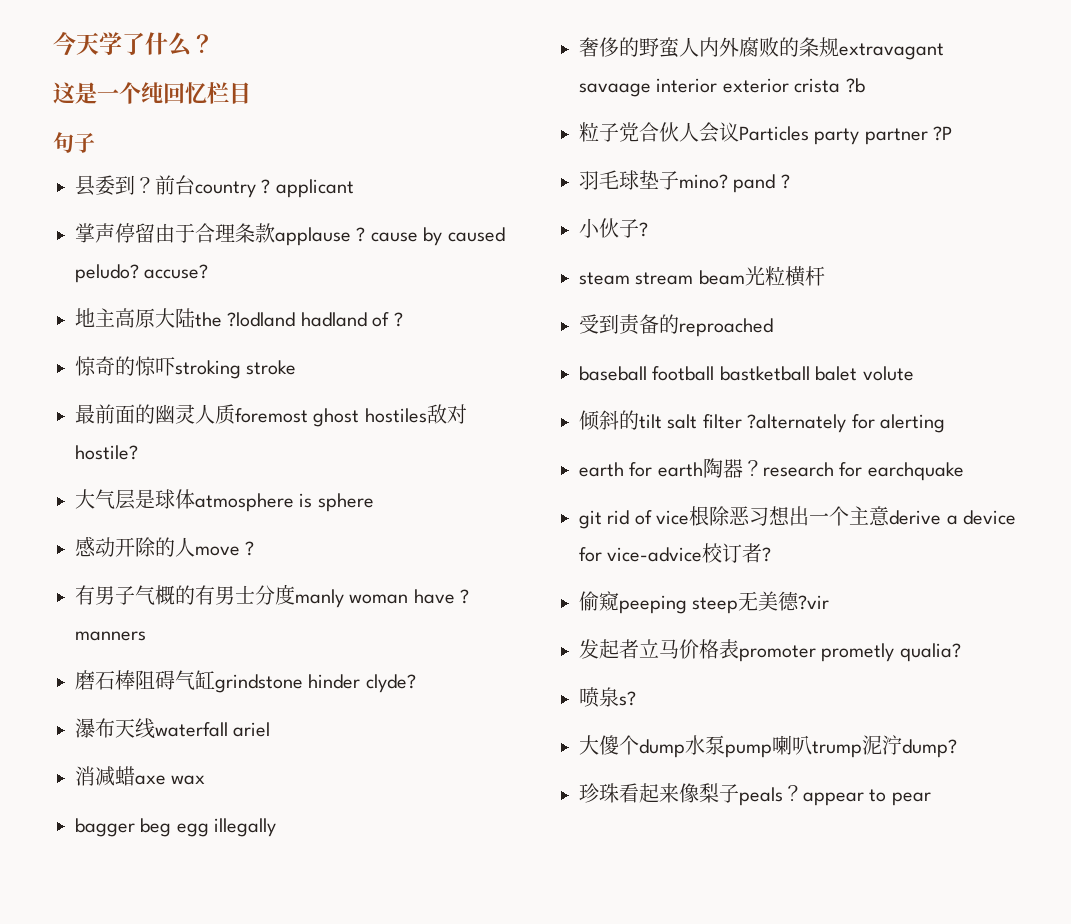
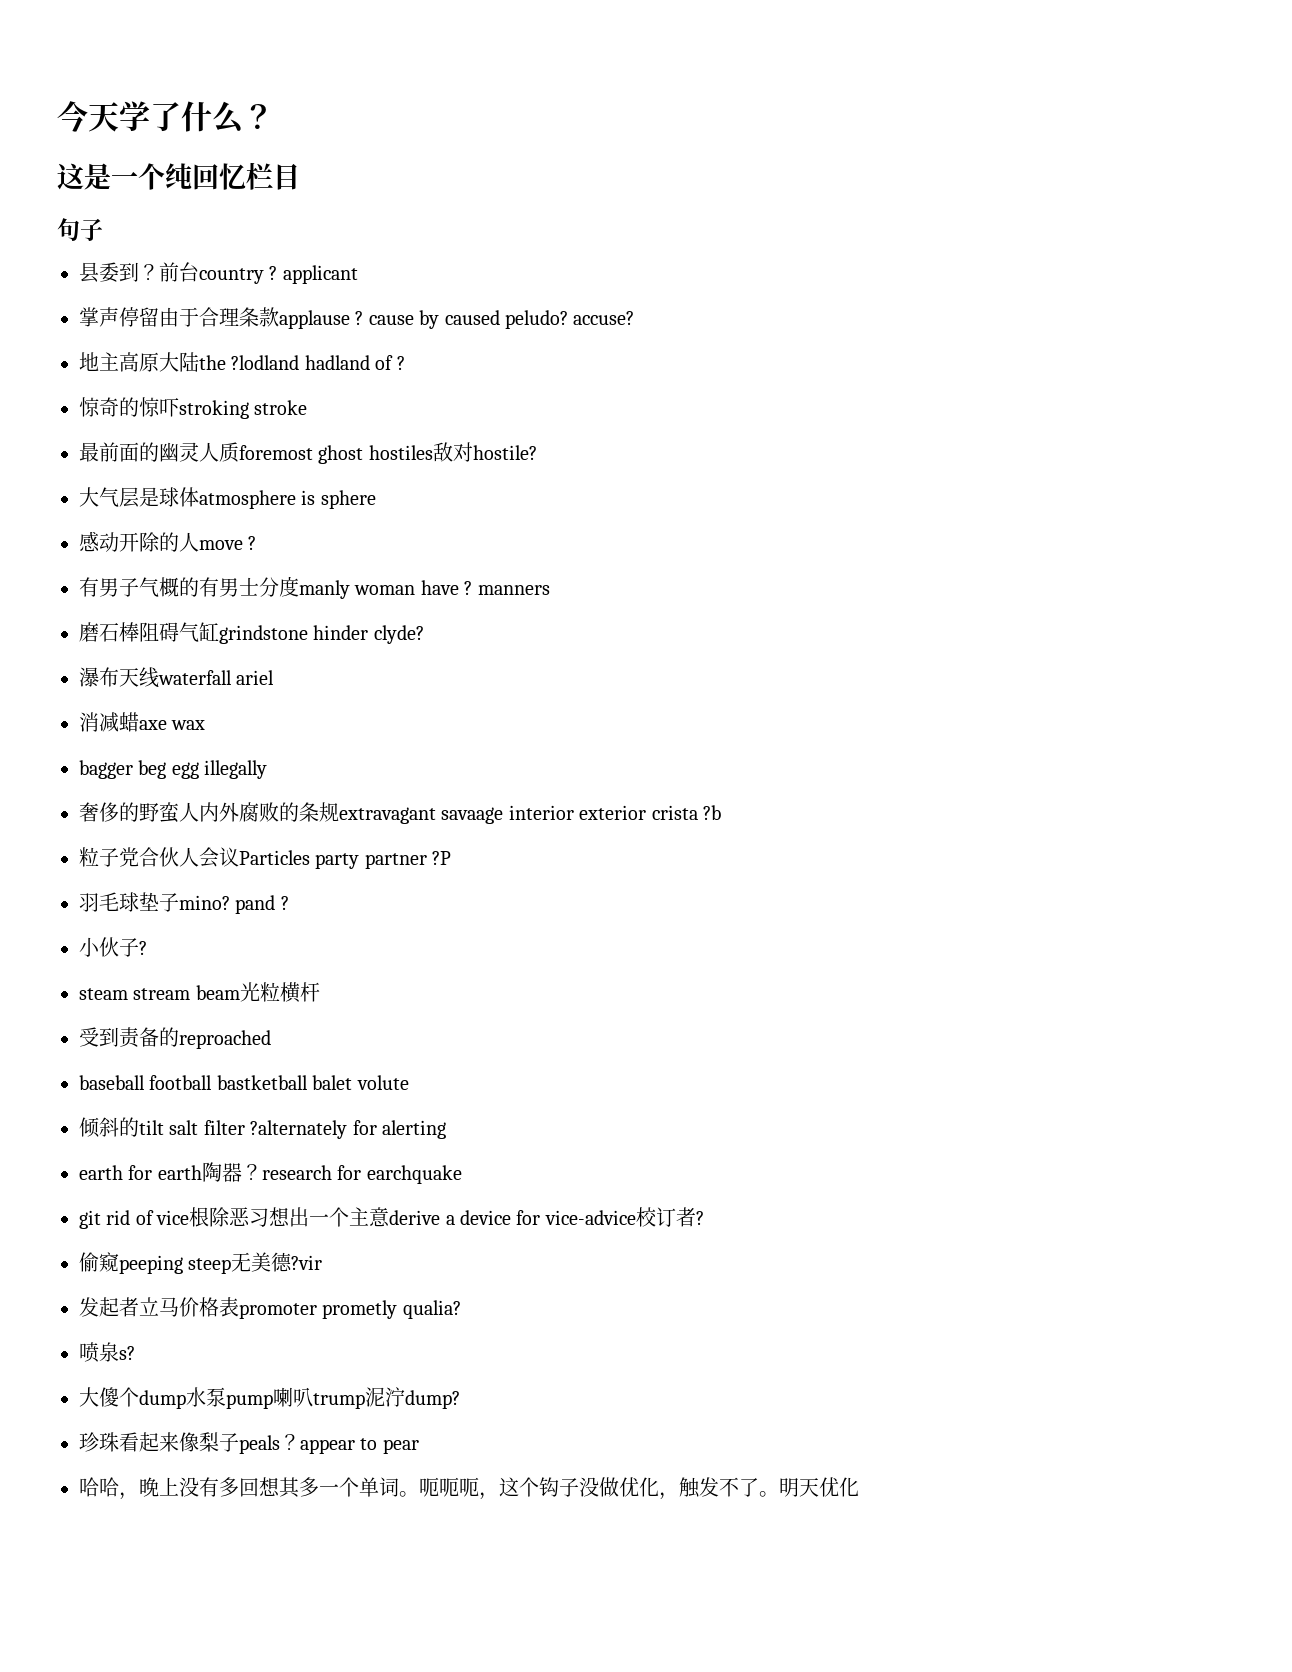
(931, 799) none -> [79,1477,859,1500] // 哈哈，晚上没有多回想其多一个单词。呃呃呃，这个钩子没做优化，触发不了。明天优化

